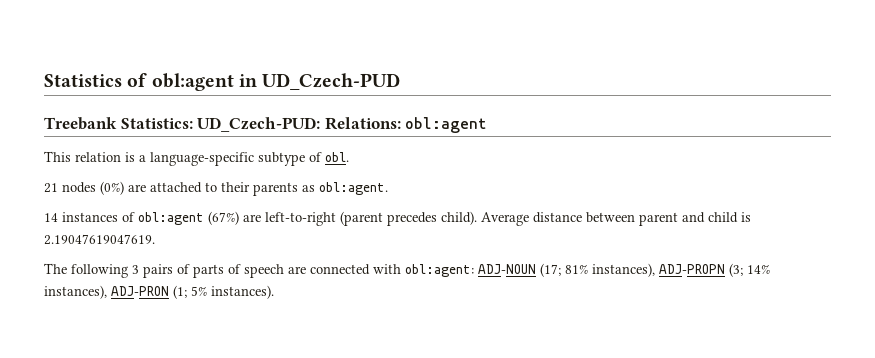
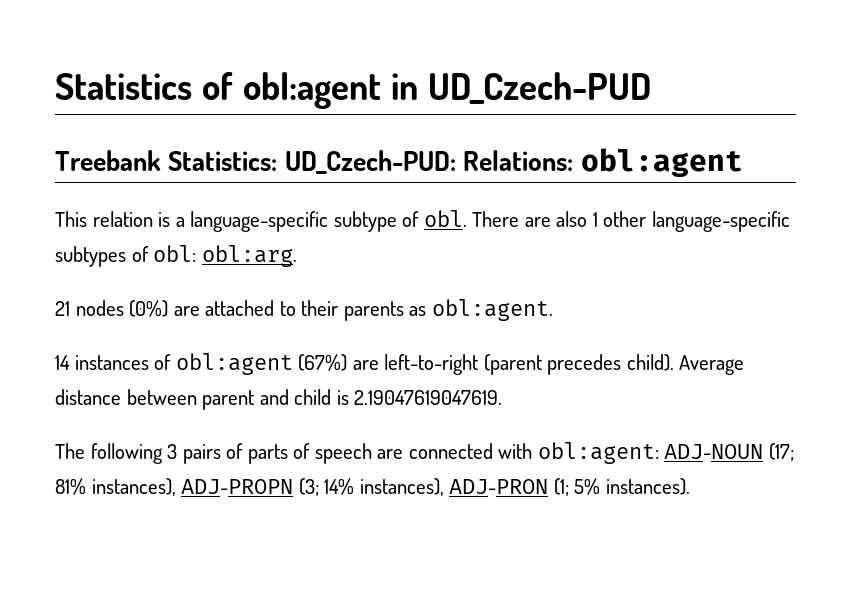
(349, 157) none -> [472,211,790,232] [55,245,297,267] There are also 1 other language-specific subtypes of obl: obl:arg.

